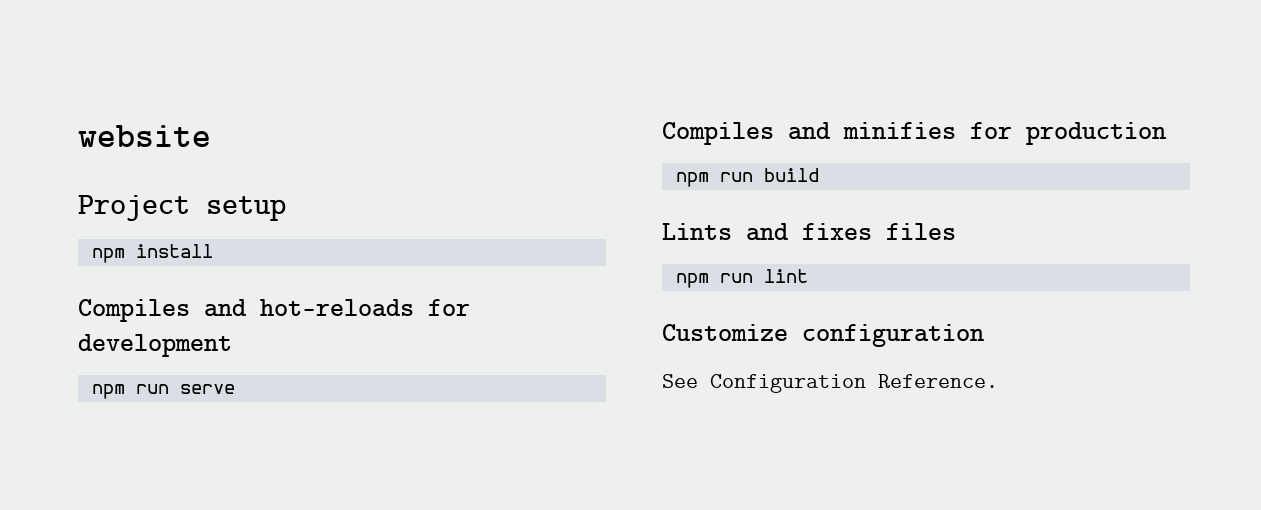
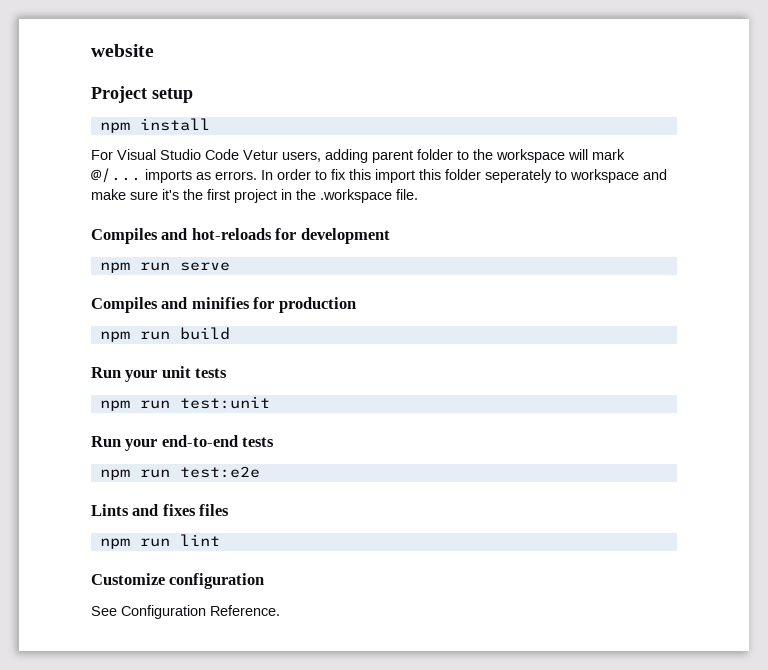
(213, 251) none -> [91,149,625,163] [91,168,667,183] [91,189,418,203] // For Visual Studio Code Vetur users, adding parent folder to the workspace will mark @/... imports as errors. In order to fix this import this folder seperately to workspace and make sure it's the first project in the .workspace file.
(819, 175) none -> [91,366,228,382] [99,396,270,411] [91,435,275,451] [99,466,260,480] // Run your unit tests // npm run test:unit // Run your end-to-end tests // npm run test:e2e

